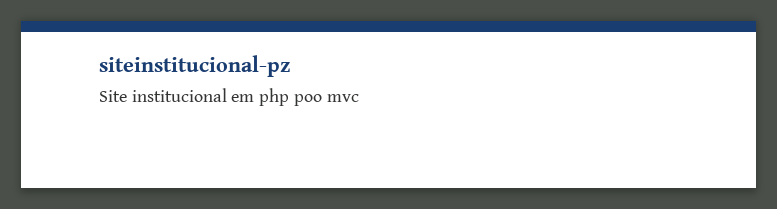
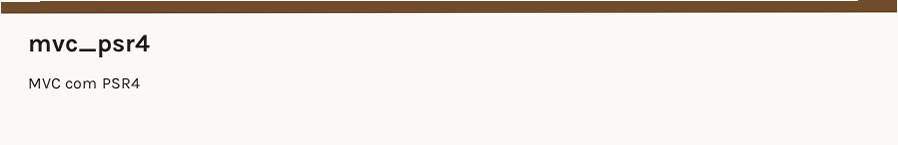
[99,55,291,77] [99,88,359,106] siteinstitucional-pz // Site institucional em php poo mvc -> [27,34,150,58] [28,77,141,90] mvc_psr4 // MVC com PSR4

